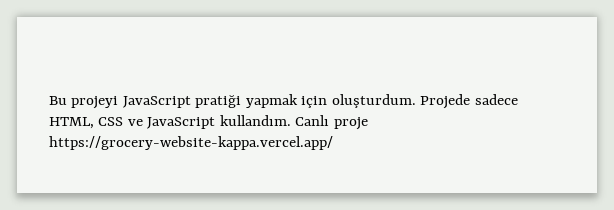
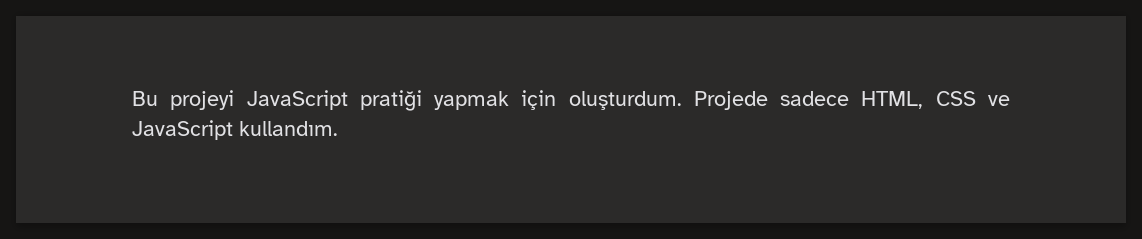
[295,115,368,130] [49,136,333,150] Canlı proje https://grocery-website-kappa.vercel.app/ -> (338, 128) none

